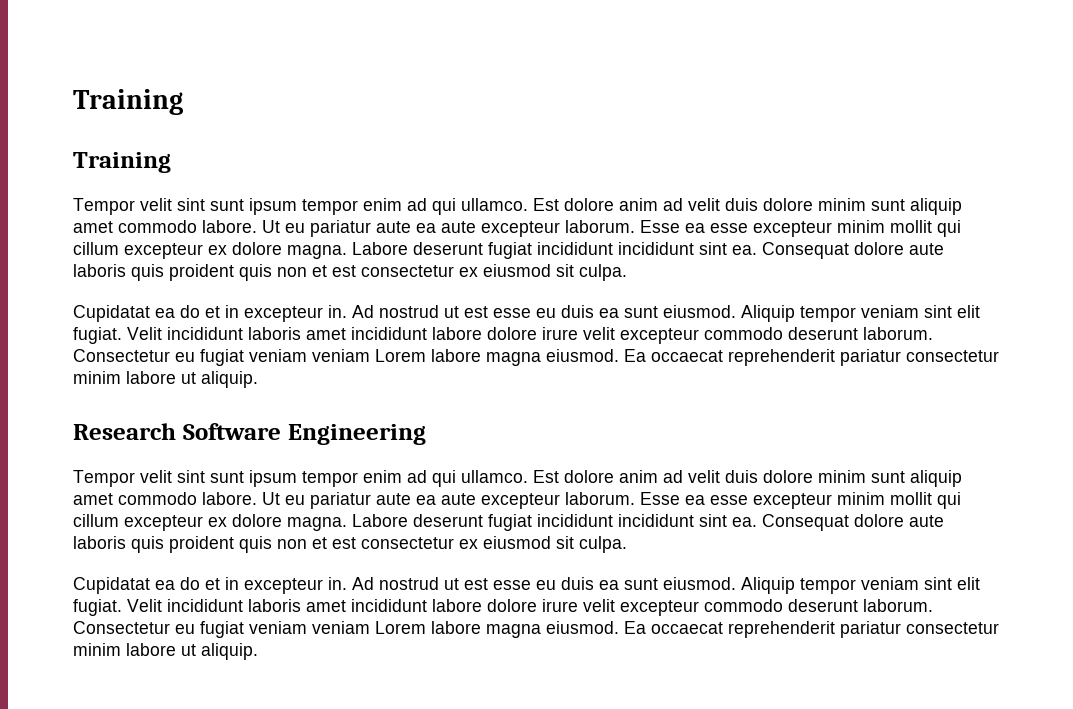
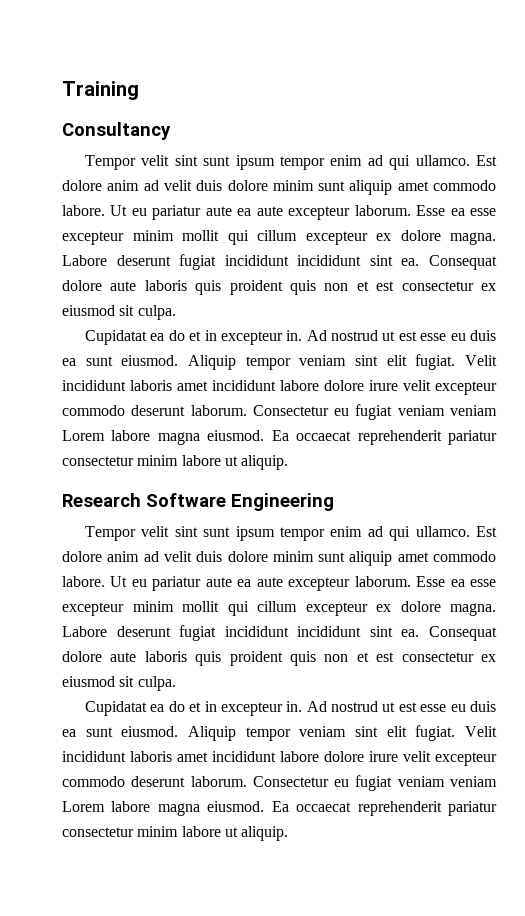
[73,89,183,115] [73,152,171,173] Training // Training -> [62,81,139,100] [62,122,171,140] Training // Consultancy

